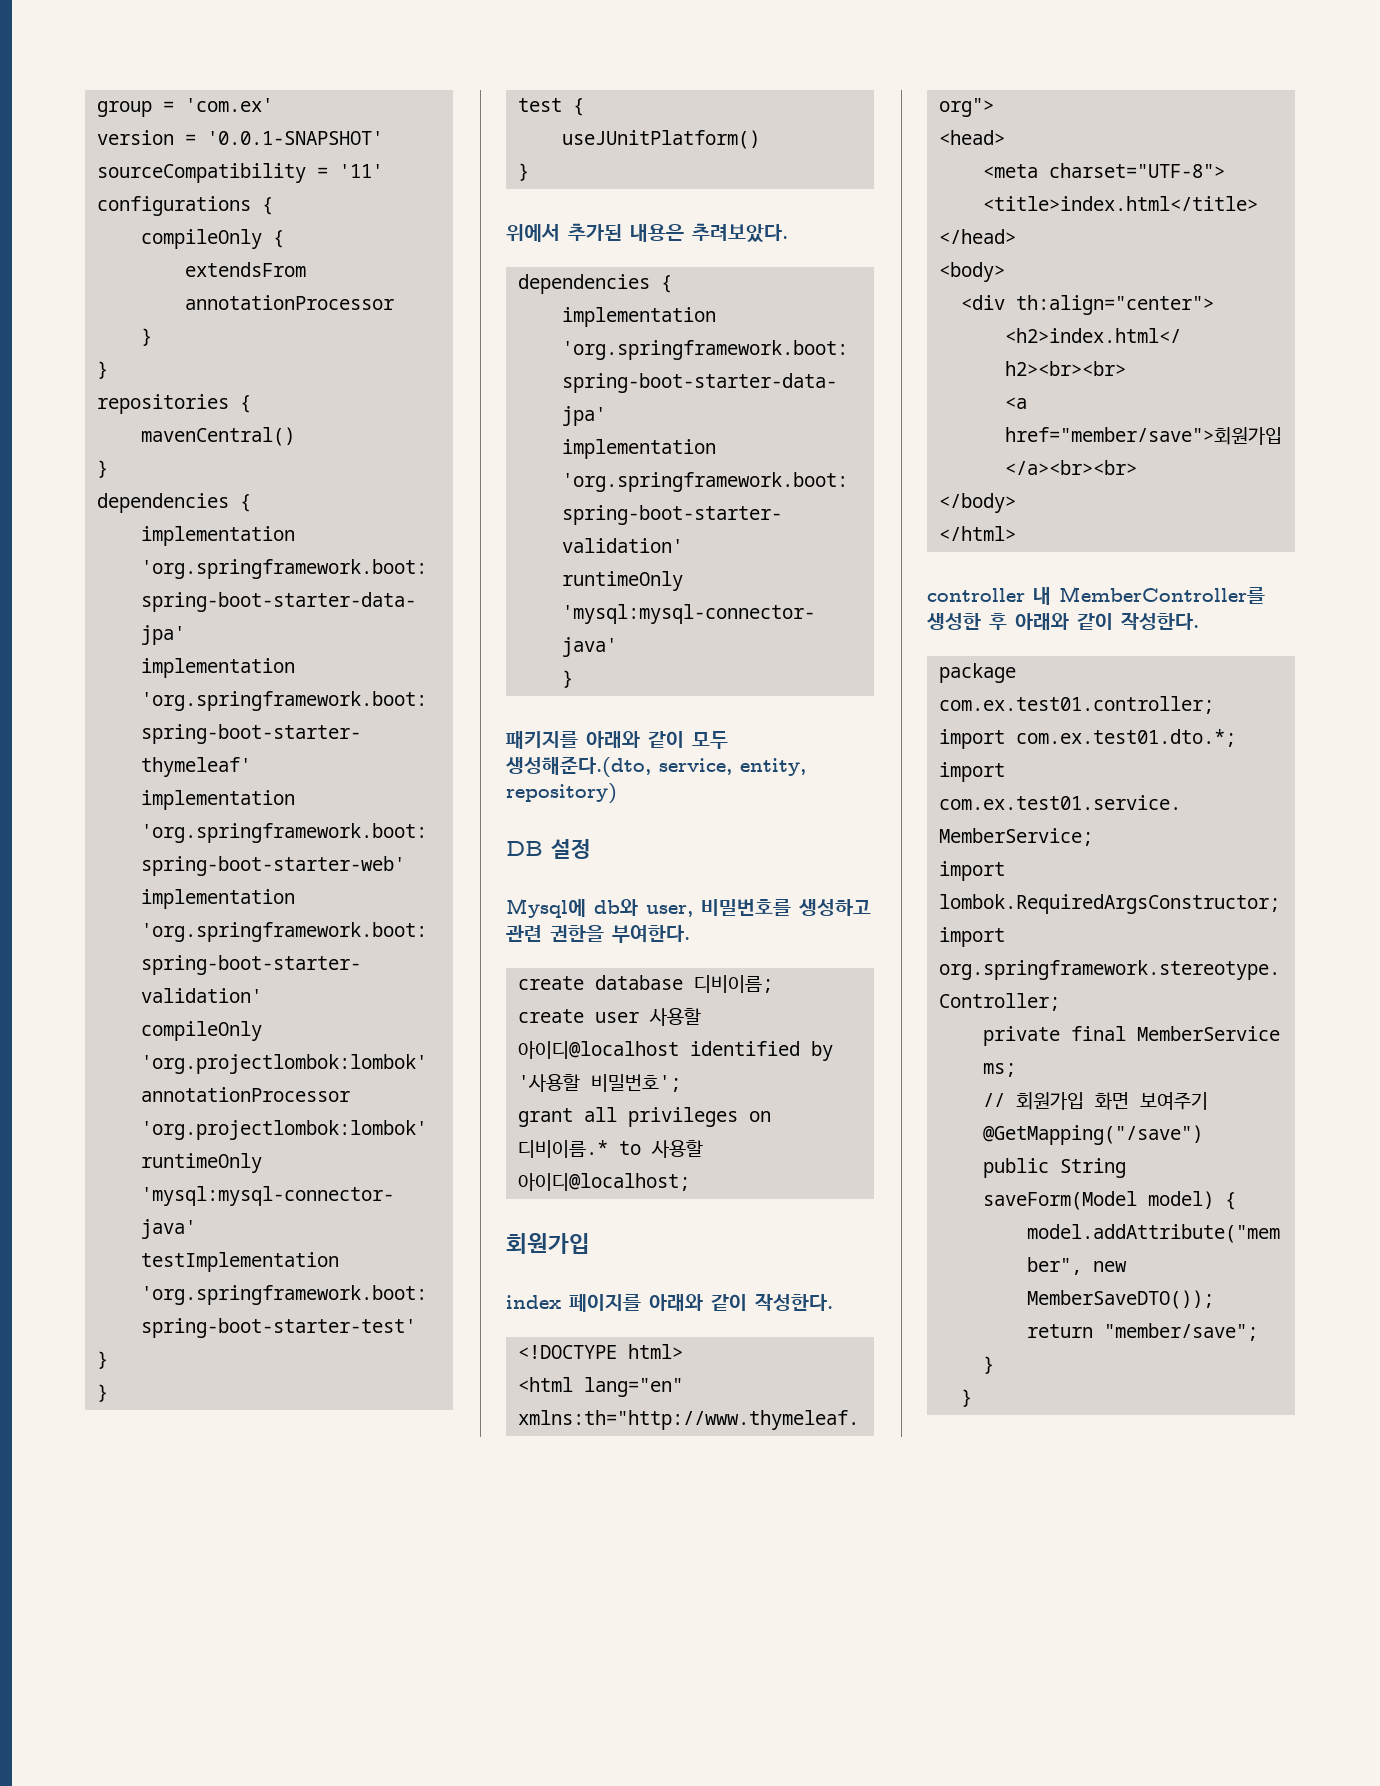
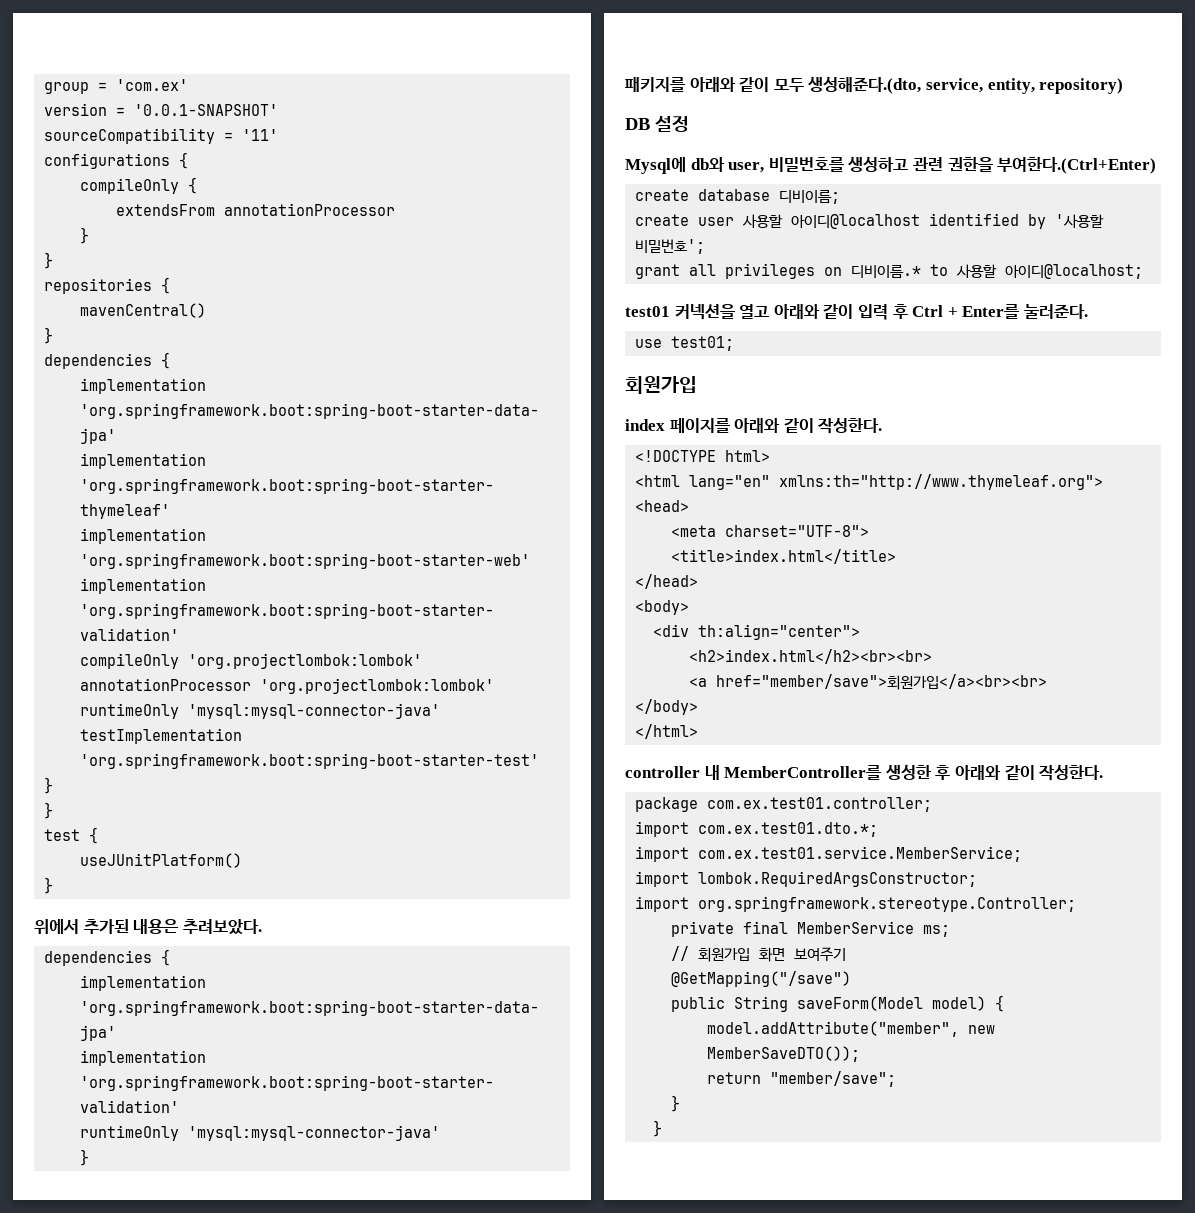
[612,925,690,943] 부여한다. -> [997,157,1157,174] 부여한다.(Ctrl+Enter)
(690, 1182) none -> [625,304,1088,320] [635,336,735,351] // test01 커넥션을 열고 아래와 같이 입력 후 Ctrl + Enter를 눌러준다. // use test01;

